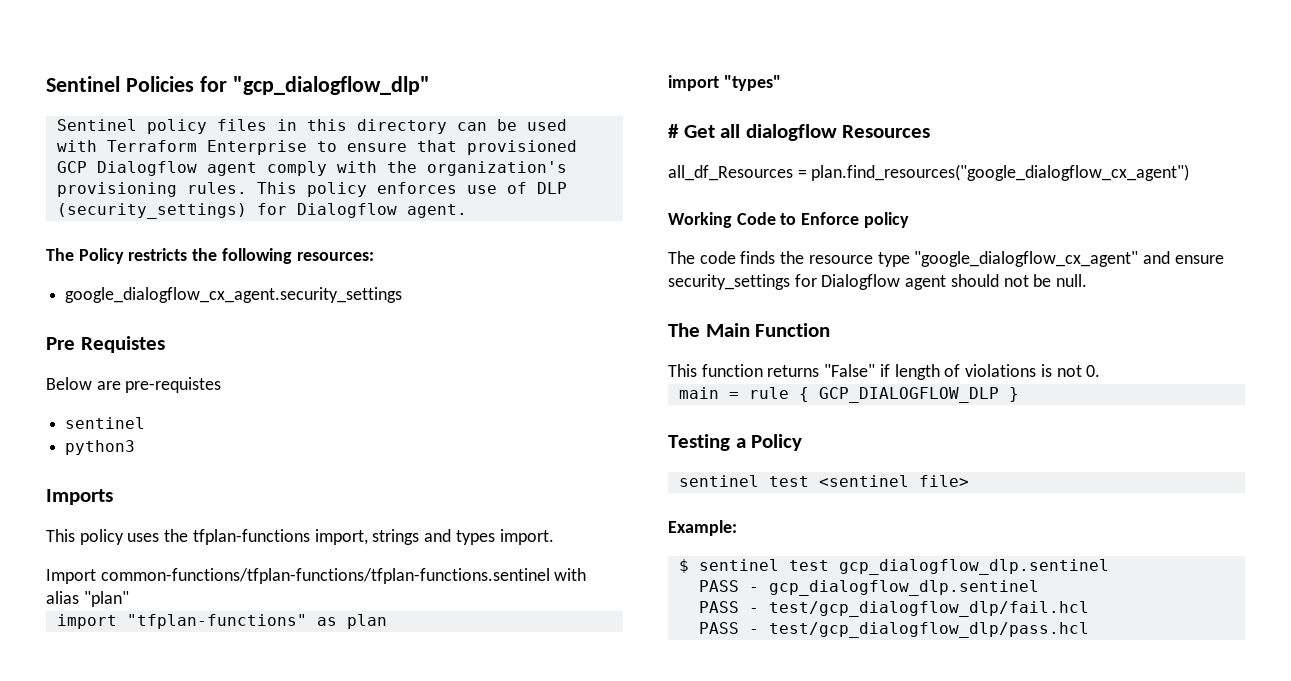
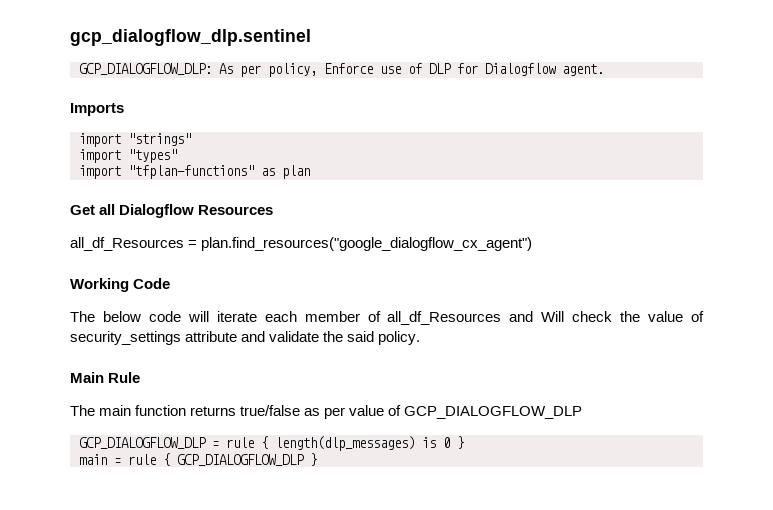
[46,76,430,95] [56,119,567,134] [56,140,577,155] [56,161,567,176] [56,182,457,197] Sentinel Policies for "gcp_dialogflow_dlp" // Sentinel policy files in this directory can be used with Terraform Enterprise to ensure that provisioned GCP Dialogflow agent comply with the organization's provisioning rules. This policy enforces -> [70,29,311,46] [79,63,373,77] gcp_dialogflow_dlp.sentinel // GCP_DIALOGFLOW_DLP: As per policy, Enforce
[56,203,247,219] (security_settings) -> (451, 68) none
[46,248,374,264] [65,287,403,303] [46,336,165,353] [46,377,222,393] [65,417,146,429] [65,440,136,455] [46,489,113,505] [46,529,554,545] [46,568,587,584] [46,591,129,607] The Policy restricts the following resources: // google_dialogflow_cx_agent.security_settings // Pre Requistes // Below are pre-requistes // sentinel // python3 // Imports // This policy uses the tfplan-functions import, strings and types import. // Import common-functions/tfplan-functions/tfplan-functions.sentinel with alias "plan" -> [70,103,124,116] [79,133,191,147] [79,149,177,163] Imports // import "strings" // import "types"
[668,75,781,91] [668,124,679,138] import "types" // # -> (310, 172) none
[745,124,837,141] dialogflow -> [119,204,195,218] Dialogflow
[780,212,909,228] [668,251,1224,267] [668,274,1088,290] [668,323,831,337] [668,364,1101,380] to Enforce policy // The code finds the resource type "google_dialogflow_cx_agent" and ensure security_settings for Dialogflow agent should not be null. // The Main Function // This function returns "False" if length of violations is not 0. -> [70,311,705,325] [70,331,421,345] [70,372,141,383] [70,405,583,419] [79,436,464,451] // The below code will iterate each member of all_df_Resources and Will check the value of security_settings attribute and validate the said policy. // Main Rule // The main function returns true/false as per value of GCP_DIALOGFLOW_DLP // GCP_DIALOGFLOW_DLP = rule { length(dlp_messages) is 0 }
[668,434,803,451] [678,475,969,487] [668,520,737,536] [678,559,1109,575] [698,580,1039,596] [698,601,1089,617] [698,622,1089,638] // Testing a Policy // sentinel test <sentinel file> // Example: // $ sentinel test gcp_dialogflow_dlp.sentinel // PASS - gcp_dialogflow_dlp.sentinel // PASS - test/gcp_dialogflow_dlp/fail.hcl // PASS - test/gcp_dialogflow_dlp/pass.hcl -> (317, 459) none

